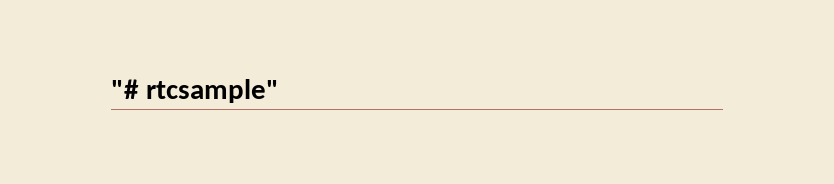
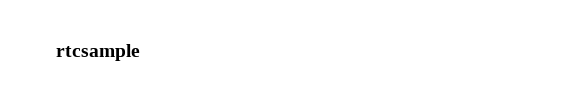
[111,79,279,103] "# rtcsample" -> [56,44,140,61] rtcsample

